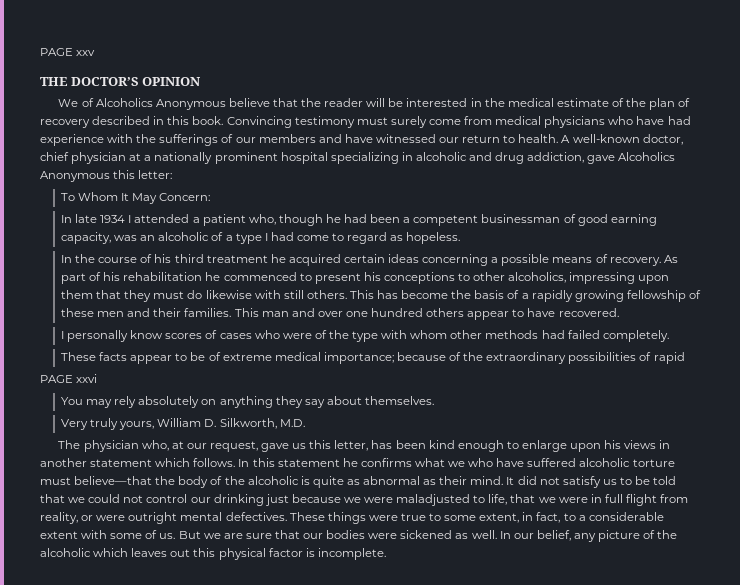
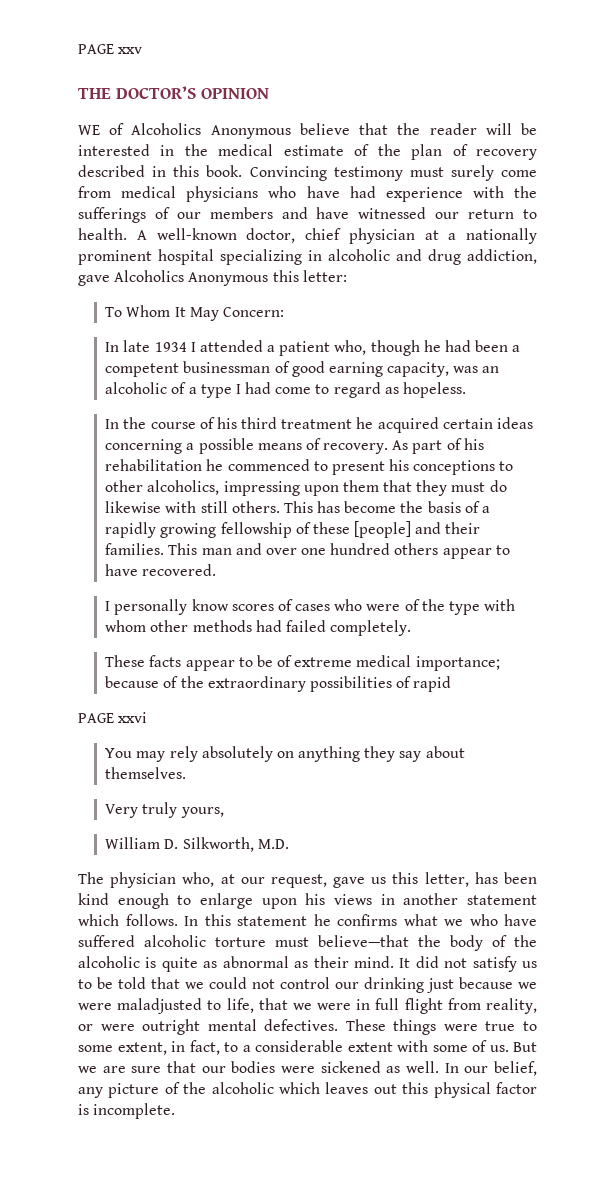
[58,99,79,107] We -> [78,125,100,135] WE
[97,311,125,317] men -> [354,521,412,538] [people]
(155, 425) none -> (224, 812) //

